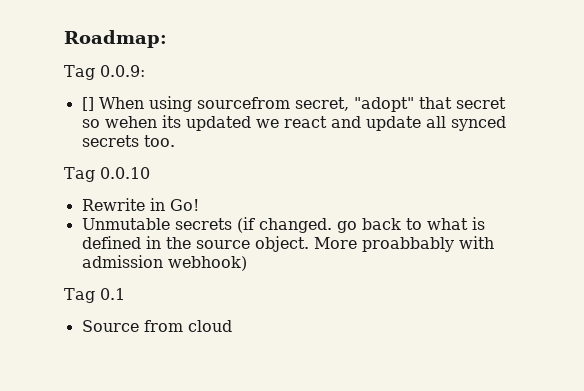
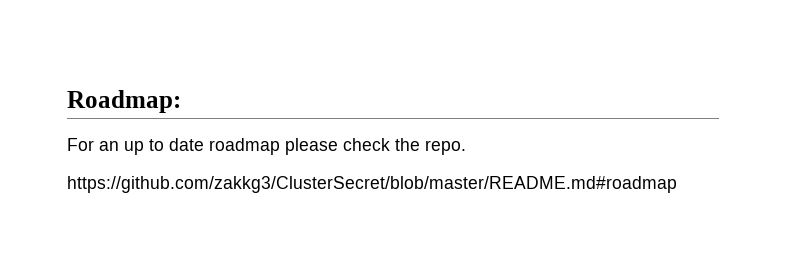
[64,65,145,80] [81,96,506,112] [81,115,506,131] [81,135,175,147] [64,167,150,182] [81,198,199,211] [81,217,485,233] [81,236,494,252] [81,255,247,271] [64,288,125,303] [81,320,232,332] Tag 0.0.9: // [] When using sourcefrom secret, "adopt" that secret so wehen its updated we react and update all synced secrets too. // Tag 0.0.10 // Rewrite in Go! // Unmutable secrets (if changed. go back to what is defined in the source object. More proabbably with admission webhook) // Tag 0.1 // Source from cloud -> [67,138,466,155] [67,176,677,193] For an up to date roadmap please check the repo. // https://github.com/zakkg3/ClusterSecret/blob/master/README.md#roadmap

